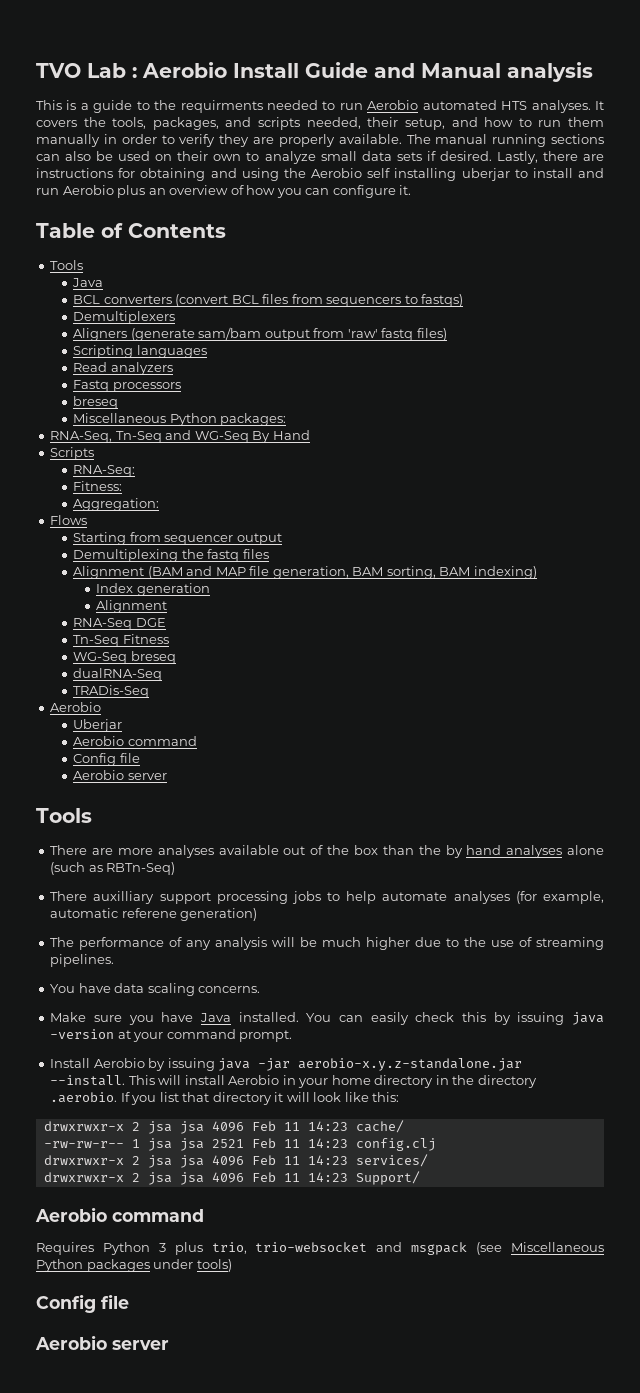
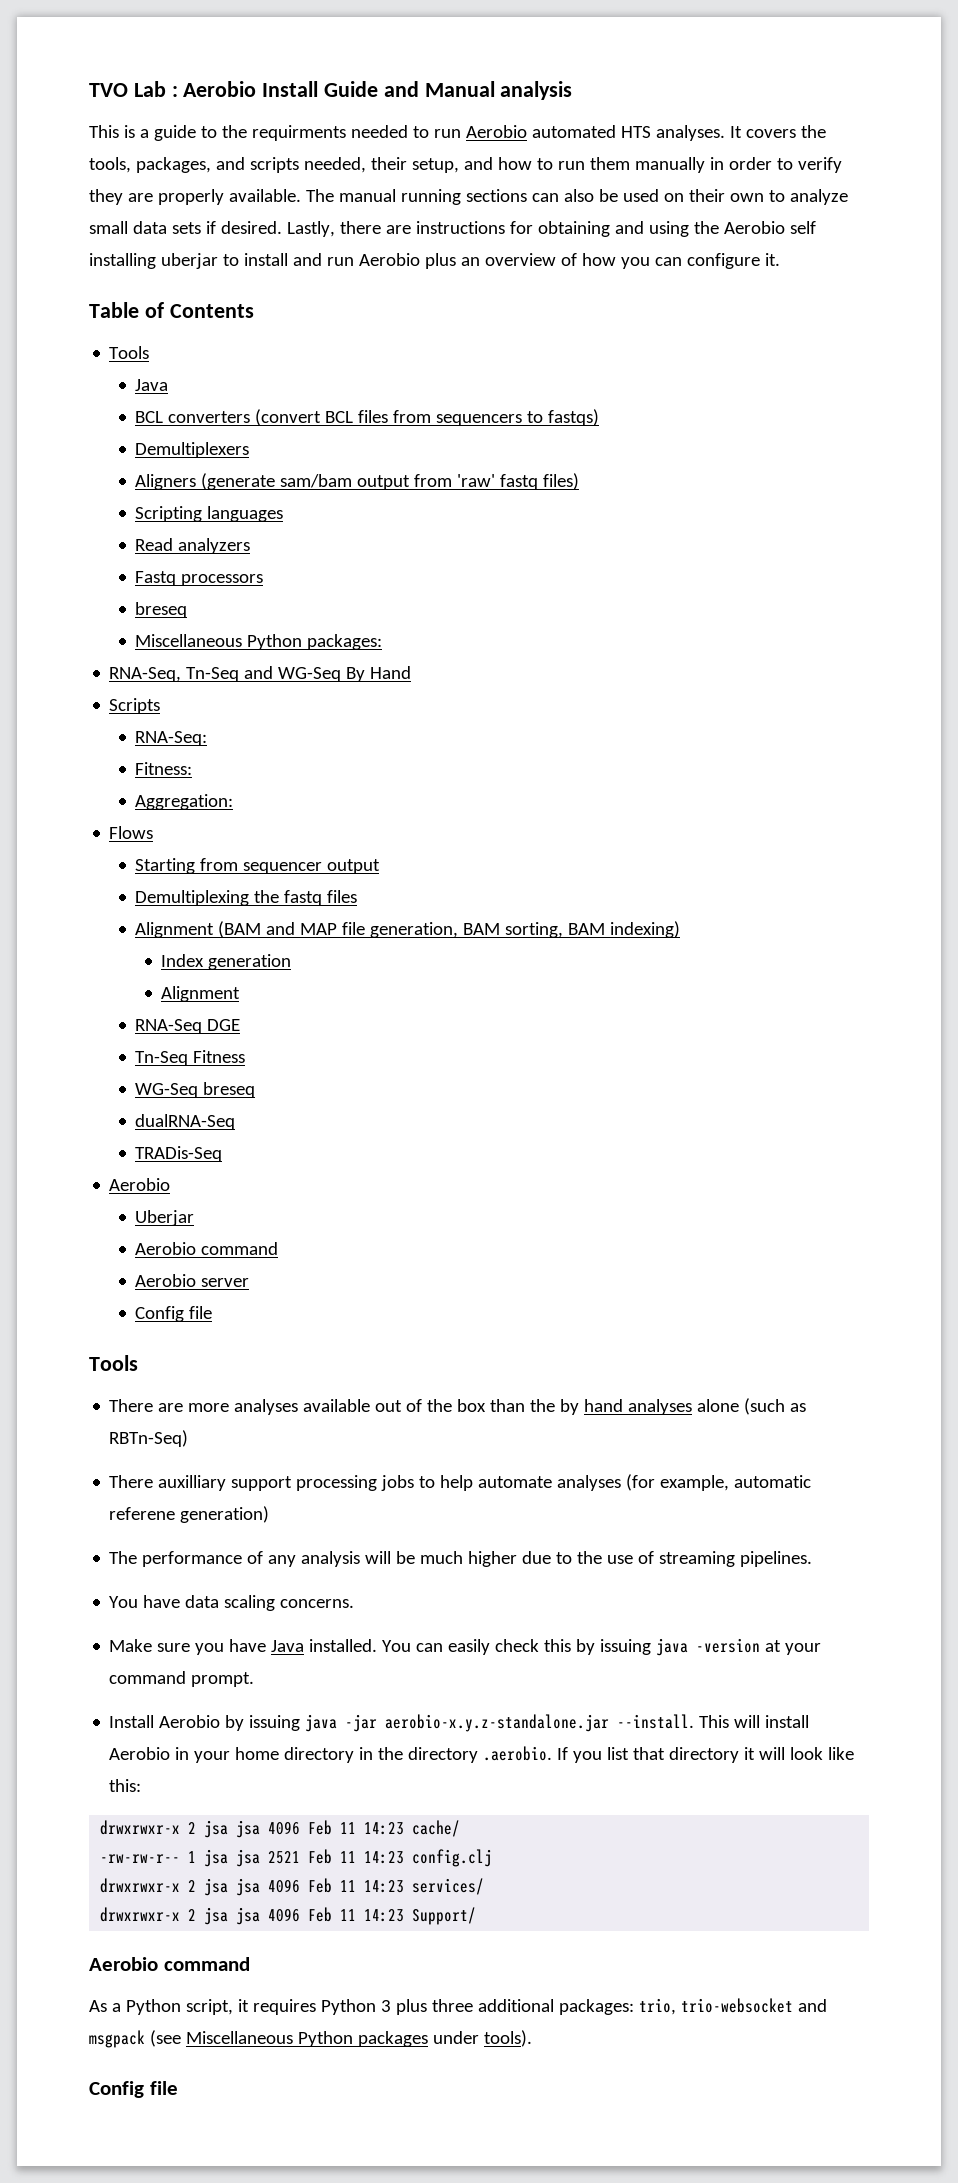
[73,753,140,766] [73,770,167,780] // Config file // Aerobio server -> [135,1274,250,1287] [135,1306,213,1322] // Aerobio server // Config file
[36,1242,203,1255] Requires Python 3 plus -> [89,1999,634,2015] As a Python script, it requires Python 3 plus three additional packages:
[196,1259,232,1272] [36,1294,129,1313] [35,1335,169,1350] tools) // Config file // Aerobio server -> [483,2030,532,2047] [89,2081,178,2098] tools). // Config file

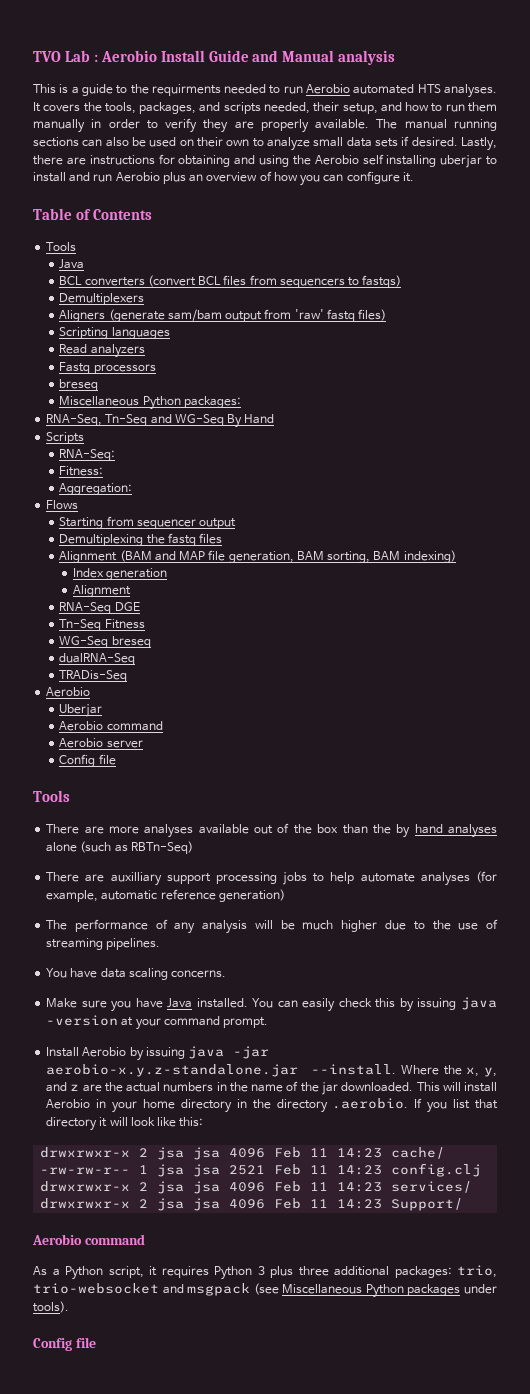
(154, 1481) none -> [85,874,105,882] are
[109,1507,176,1520] referene -> [160,889,216,900] reference
(695, 1721) none -> [400,1065,497,1077] [46,1081,414,1095] Where the x, y, and z are the actual numbers in the name of the jar downloaded.

